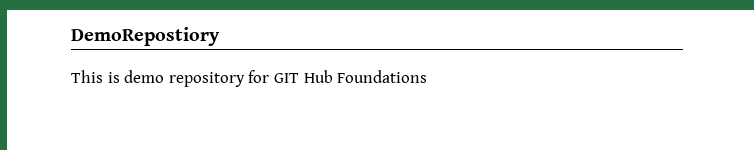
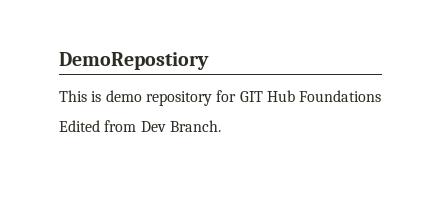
(428, 76) none -> [59,120,221,132] // Edited from Dev Branch.

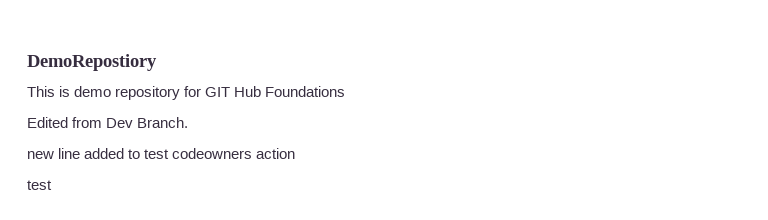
(221, 126) none -> [27,148,296,159] [27,180,52,190] // new line added to test codeowners action // test

